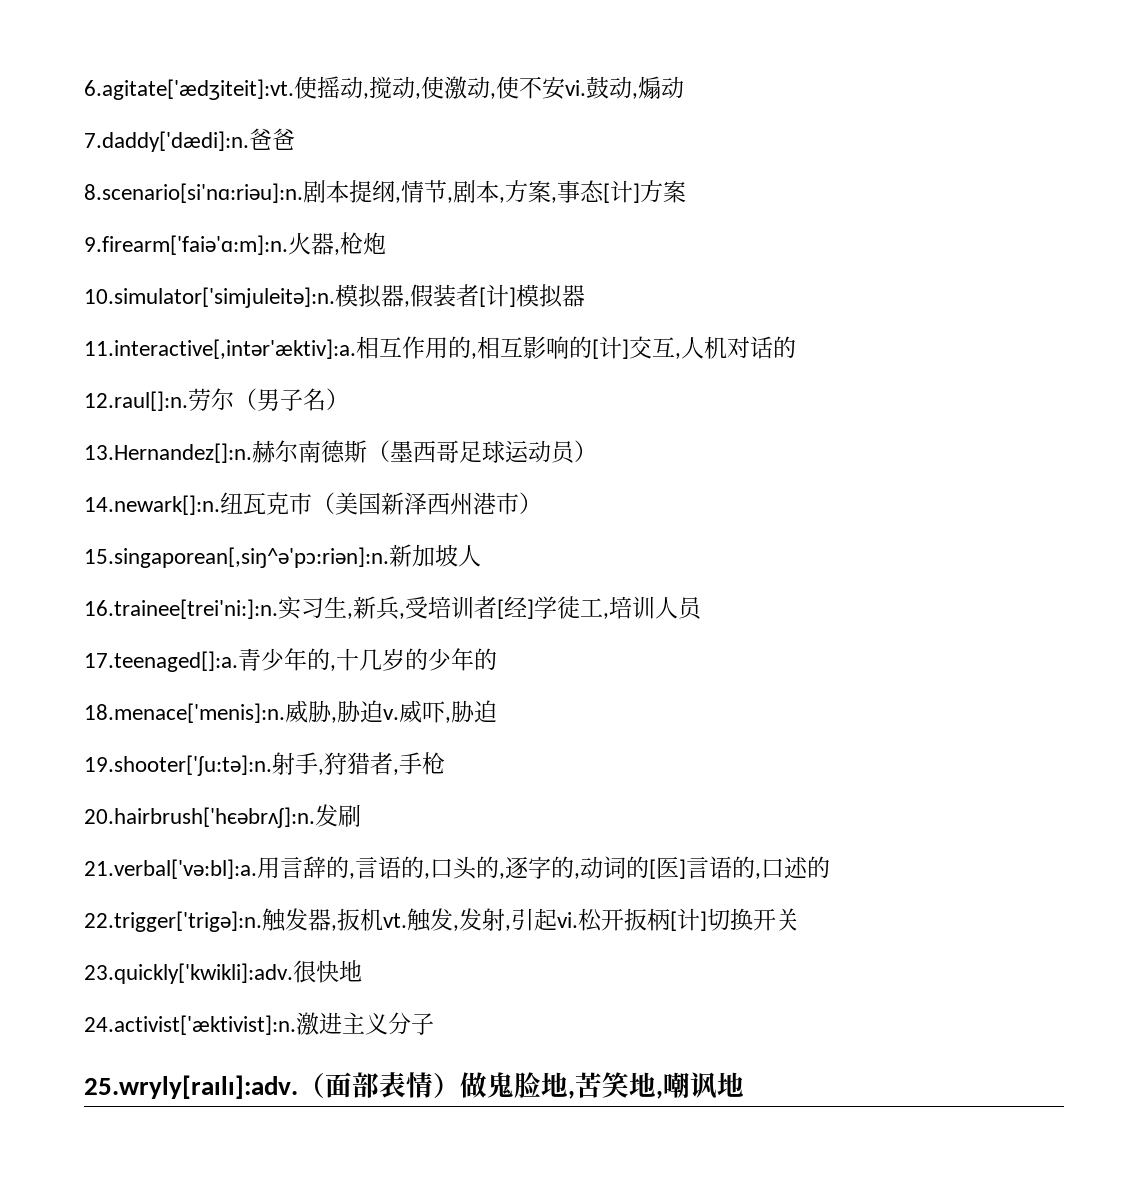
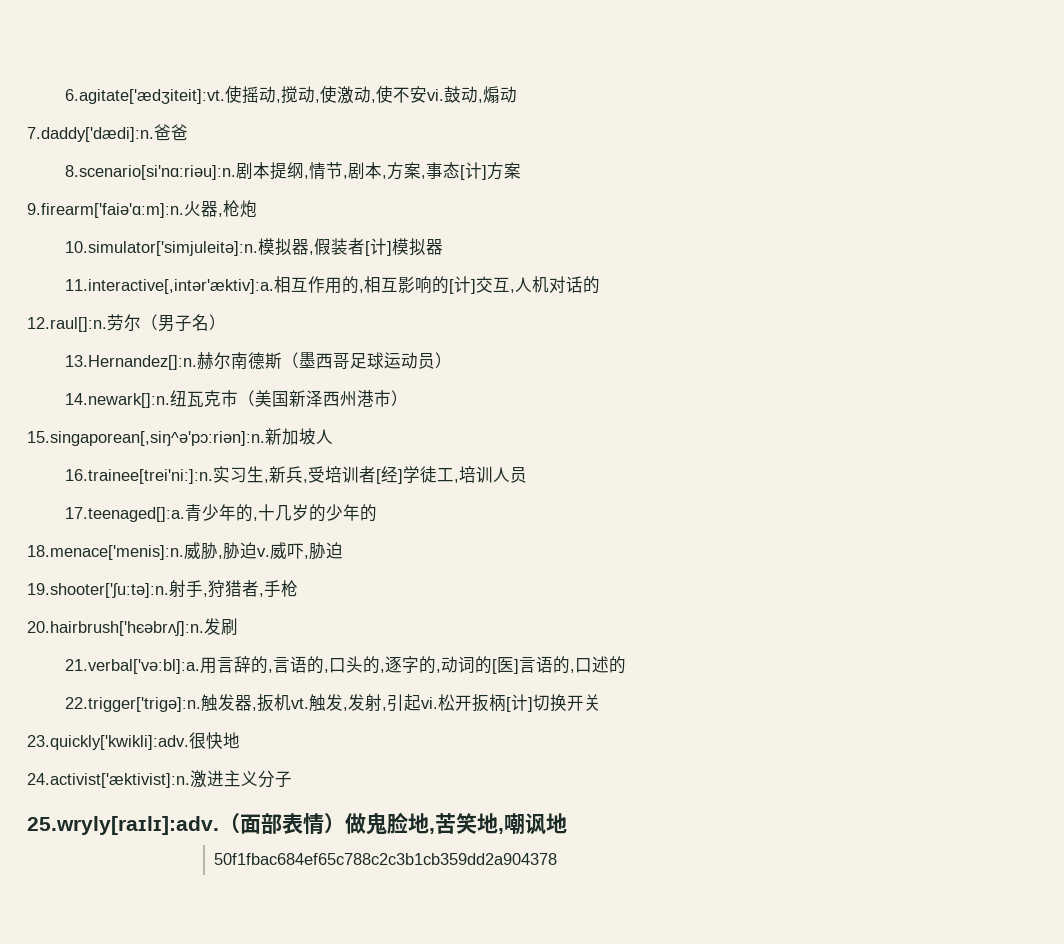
(744, 1084) none -> [214,853,558,865] // 50f1fbac684ef65c788c2c3b1cb359dd2a904378

